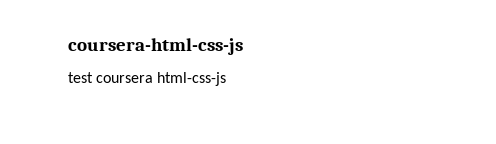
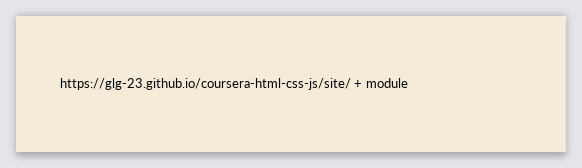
[68,38,243,55] [68,72,227,86] coursera-html-css-js // test coursera html-css-js -> [60,78,408,90] https://glg-23.github.io/coursera-html-css-js/site/ + module

